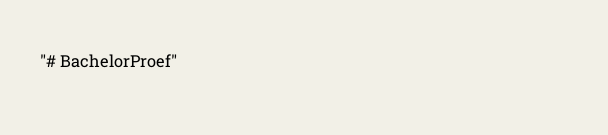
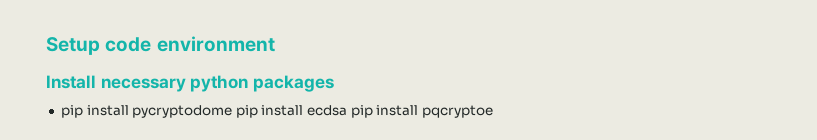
[40,54,178,68] "# BachelorProef" -> [46,36,275,55] [46,75,335,92] [60,105,494,118] Setup code environment // Install necessary python packages // pip install pycryptodome pip install ecdsa pip install pqcryptoe

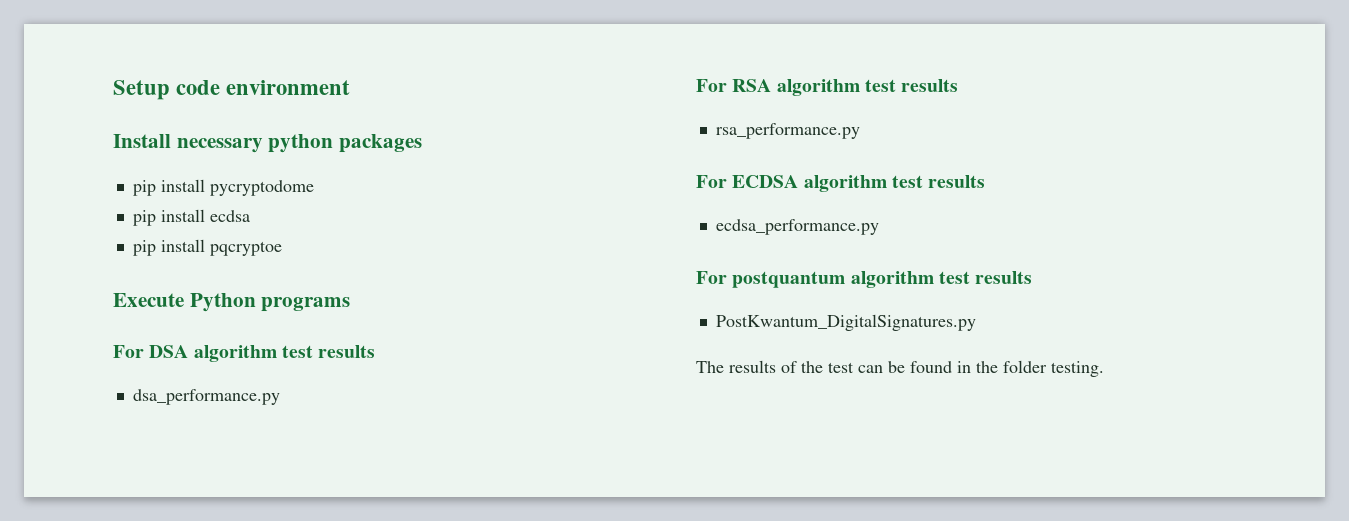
(233, 111) none -> (314, 188) //
(348, 110) none -> (250, 216) //
(494, 111) none -> [113,293,351,312] [113,345,376,362] [132,389,280,405] [696,79,959,96] [715,123,860,139] [696,175,986,192] [715,219,879,235] [696,271,1033,288] [715,314,976,331] [696,360,1104,377] // Execute Python programs // For DSA algorithm test results // dsa_performance.py // For RSA algorithm test results // rsa_performance.py // For ECDSA algorithm test results // ecdsa_performance.py // For postquantum algorithm test results // PostKwantum_DigitalSignatures.py // The results of the test can be found in the folder testing.

